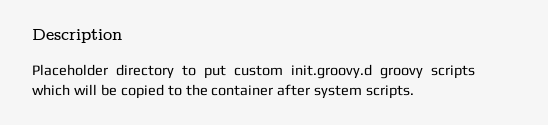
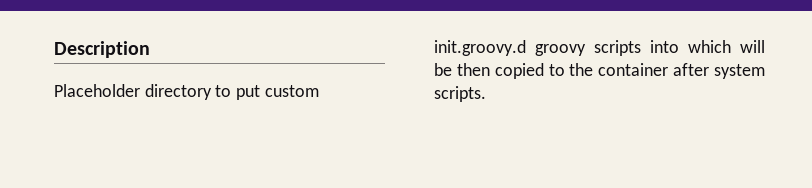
(475, 72) none -> [650,40,679,53] into
(117, 90) none -> [456,63,490,76] then

